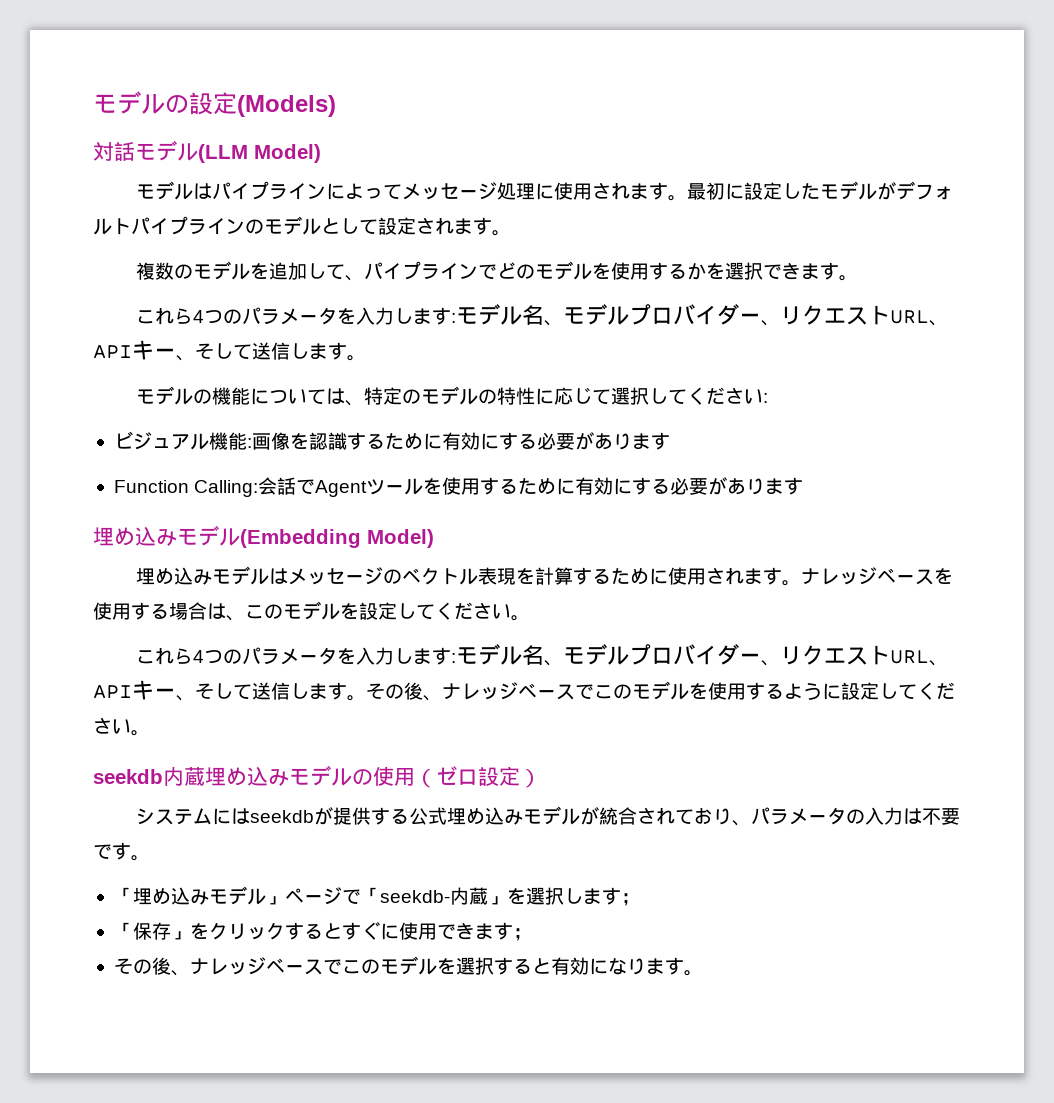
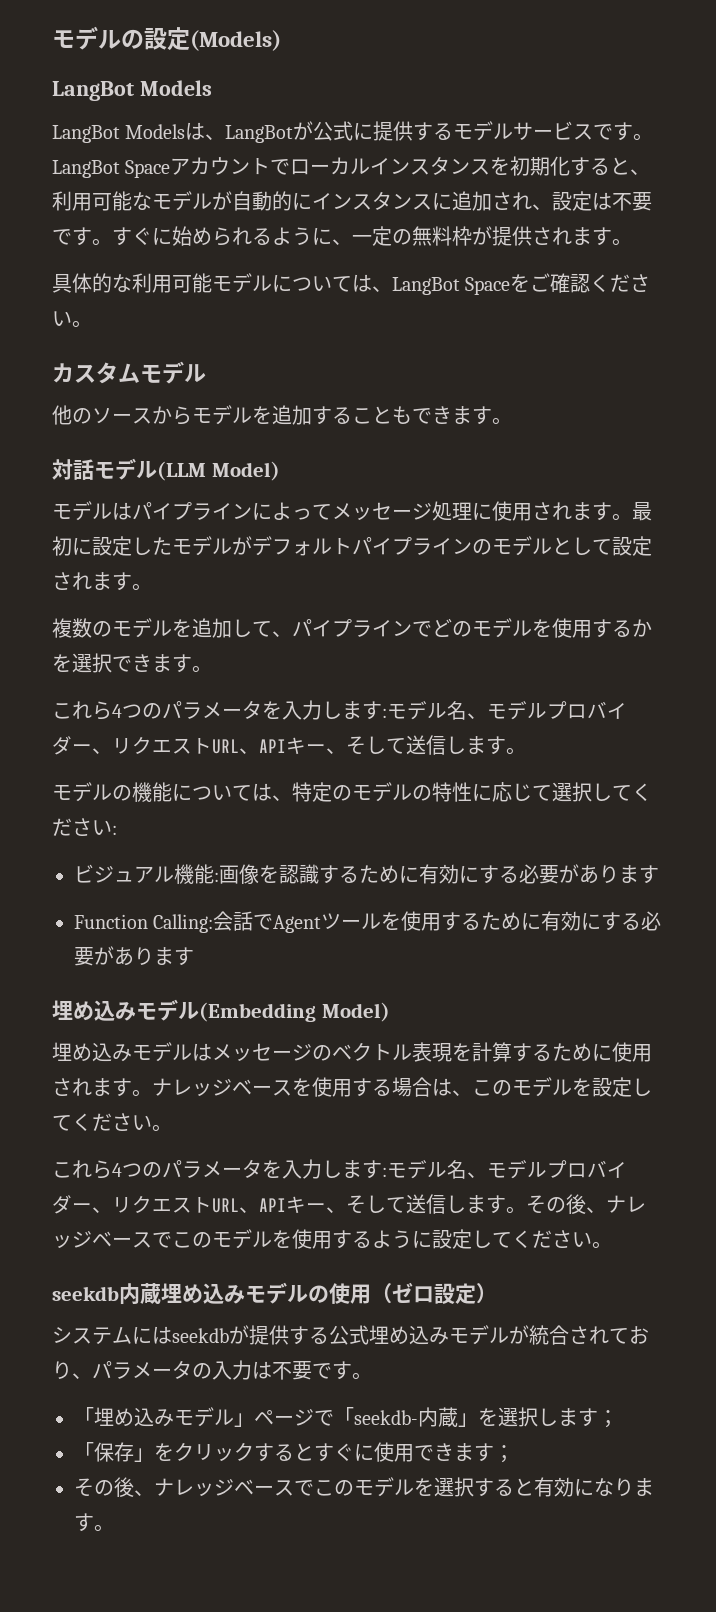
(336, 106) none -> [52,80,212,101] [52,121,654,143] [52,156,651,178] [52,191,652,211] [52,226,632,246] [52,273,651,295] [52,311,92,328] [52,361,206,384] [52,405,512,425] // LangBot Models // LangBot Modelsは、LangBotが公式に提供するモデルサービスです。LangBot Spaceアカウントでローカルインスタンスを初期化すると、利用可能なモデルが自動的にインスタンスに追加され、設定は不要です。すぐに始められるように、一定の無料枠が提供されます。 // 具体的な利用可能モデルについては、LangBot Spaceをご確認ください。 // カスタムモデル // 他のソースからモデルを追加することもできます。

